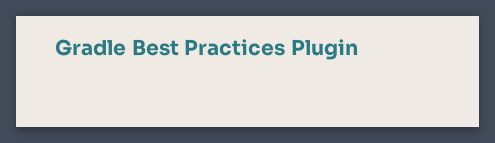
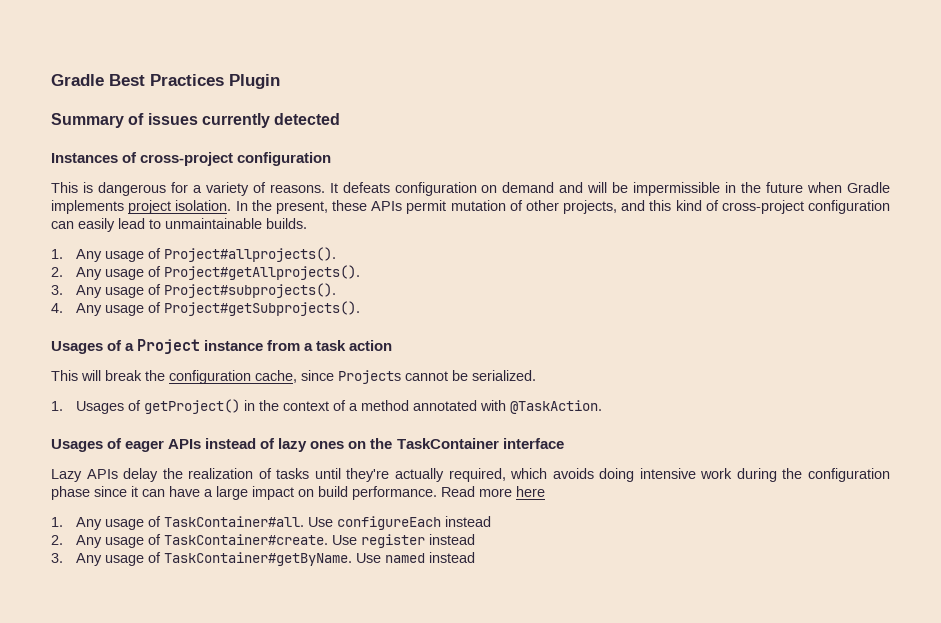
(358, 49) none -> [51,113,341,128] [51,152,332,166] [51,182,891,196] [51,200,890,214] [51,218,307,232] [51,247,337,262] [51,265,361,280] [51,283,337,298] [51,301,361,316] [51,339,393,354] [51,370,536,384] [51,399,603,414] [51,438,564,452] [51,468,890,482] [51,486,545,500] [51,516,492,530] [51,534,476,548] [51,552,476,566] // Summary of issues currently detected // Instances of cross-project configuration // This is dangerous for a variety of reasons. It defeats configuration on demand and will be impermissible in the future when Gradle implements project isolation. In the present, these APIs permit mutation of other projects, and this kind of cross-project configuration can easily lead to unmaintainable builds. // 1. Any usage of Project#allprojects(). // 2. Any usage of Project#getAllprojects(). // 3. Any usage of Project#subprojects(). // 4. Any usage of Project#getSubprojects(). // Usages of a Project instance from a task action // This will break the configuration cache, since Projects cannot be serialized. // 1. Usages of getProject() in the context of a method annotated with @TaskAction. // Usages of eager APIs instead of lazy ones on the TaskContainer interface // Lazy APIs delay the realization of tasks until they're actually required, which avoids doing intensive work during the configuration phase since it can have a large impact on build performance. Read more here // 1. Any usage of TaskContainer#all. Use configureEach instead // 2. Any usage of TaskContainer#create. Use register instead // 3. Any usage of TaskContainer#getByName. Use named instead

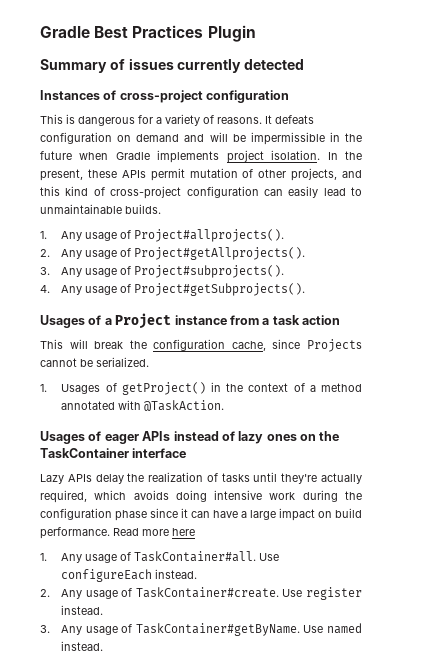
[445,516,492,527] instead -> [155,569,198,579] instead.
[429,534,476,545] instead -> [61,605,104,615] instead.
[429,552,476,563] instead -> [61,641,104,651] instead.

